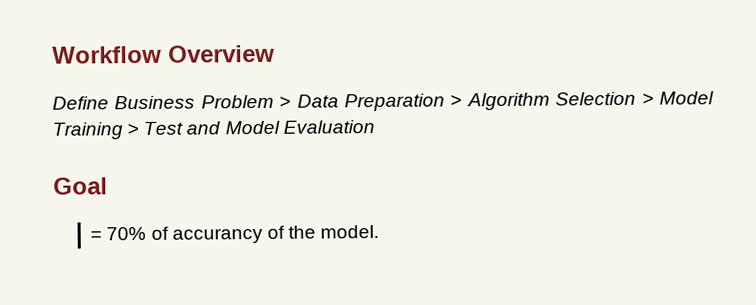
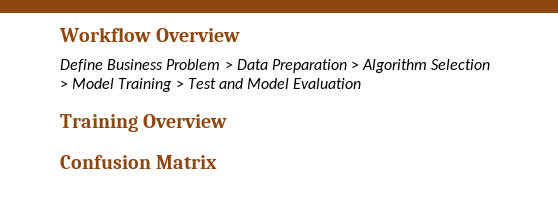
[53,177,108,195] [90,224,380,244] Goal // = 70% of accurancy of the model. -> [60,114,228,132] [60,155,218,169] Training Overview // Confusion Matrix

